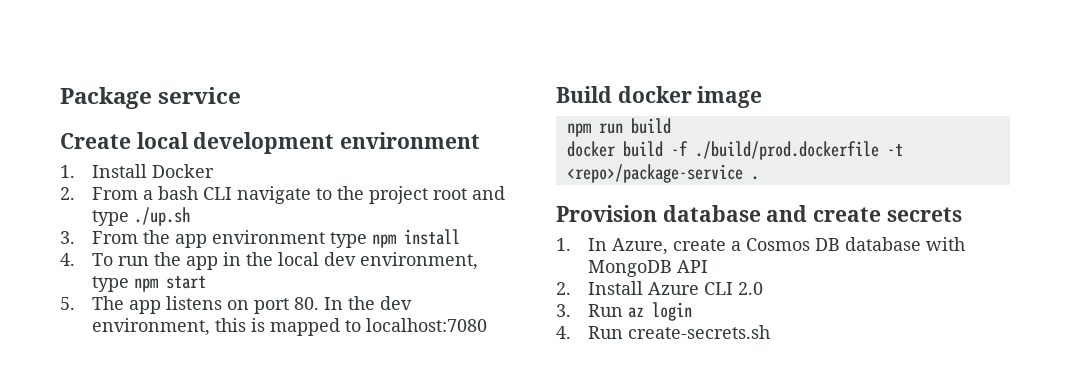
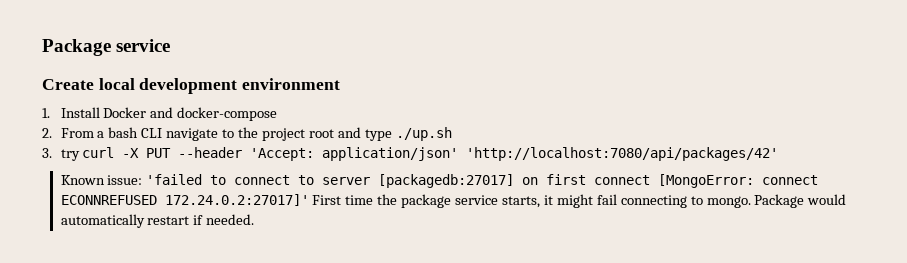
(214, 171) none -> [150,107,278,121] and docker-compose
[91,229,460,248] [60,252,478,270] [91,276,206,292] [60,296,412,314] [91,318,487,336] [556,86,763,108] [566,118,671,137] [566,141,903,160] [566,164,759,183] [556,205,962,222] [556,237,965,255] [587,260,708,277] [556,281,763,295] [556,302,692,321] [556,325,770,339] From the app environment type npm install // 4. To run the app in the local dev environment, type npm start // 5. The app listens on port 80. In the dev environment, this is mapped to localhost:7080 // Build docker image // npm run build // docker build -f ./build/prod.dockerfile -t <repo>/package-service . // Provision database and create secrets // 1. In Azure, create a Cosmos DB database with MongoDB API // 2. Install Azure CLI 2.0 // 3. Run az login // 4. Run create-secrets.sh -> [60,147,779,161] [60,174,819,188] [60,194,847,208] [60,214,255,228] try curl -X PUT --header 'Accept: application/json' 'http://localhost:7080/api/packages/42' // Known issue: 'failed to connect to server [packagedb:27017] on first connect [MongoError: connect ECONNREFUSED 172.24.0.2:27017]' First time the package service starts, it might fail connecting to mongo. Package would automatically restart if needed.

